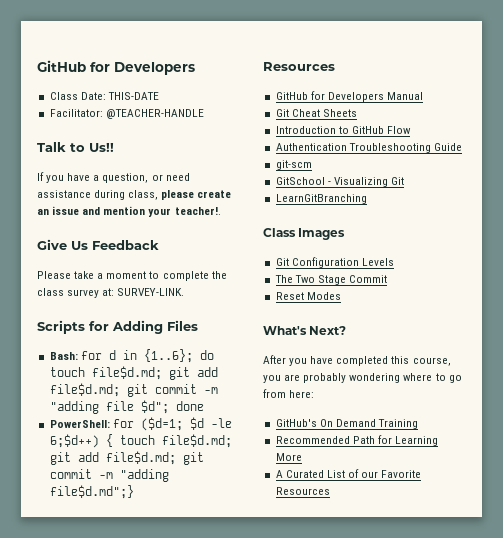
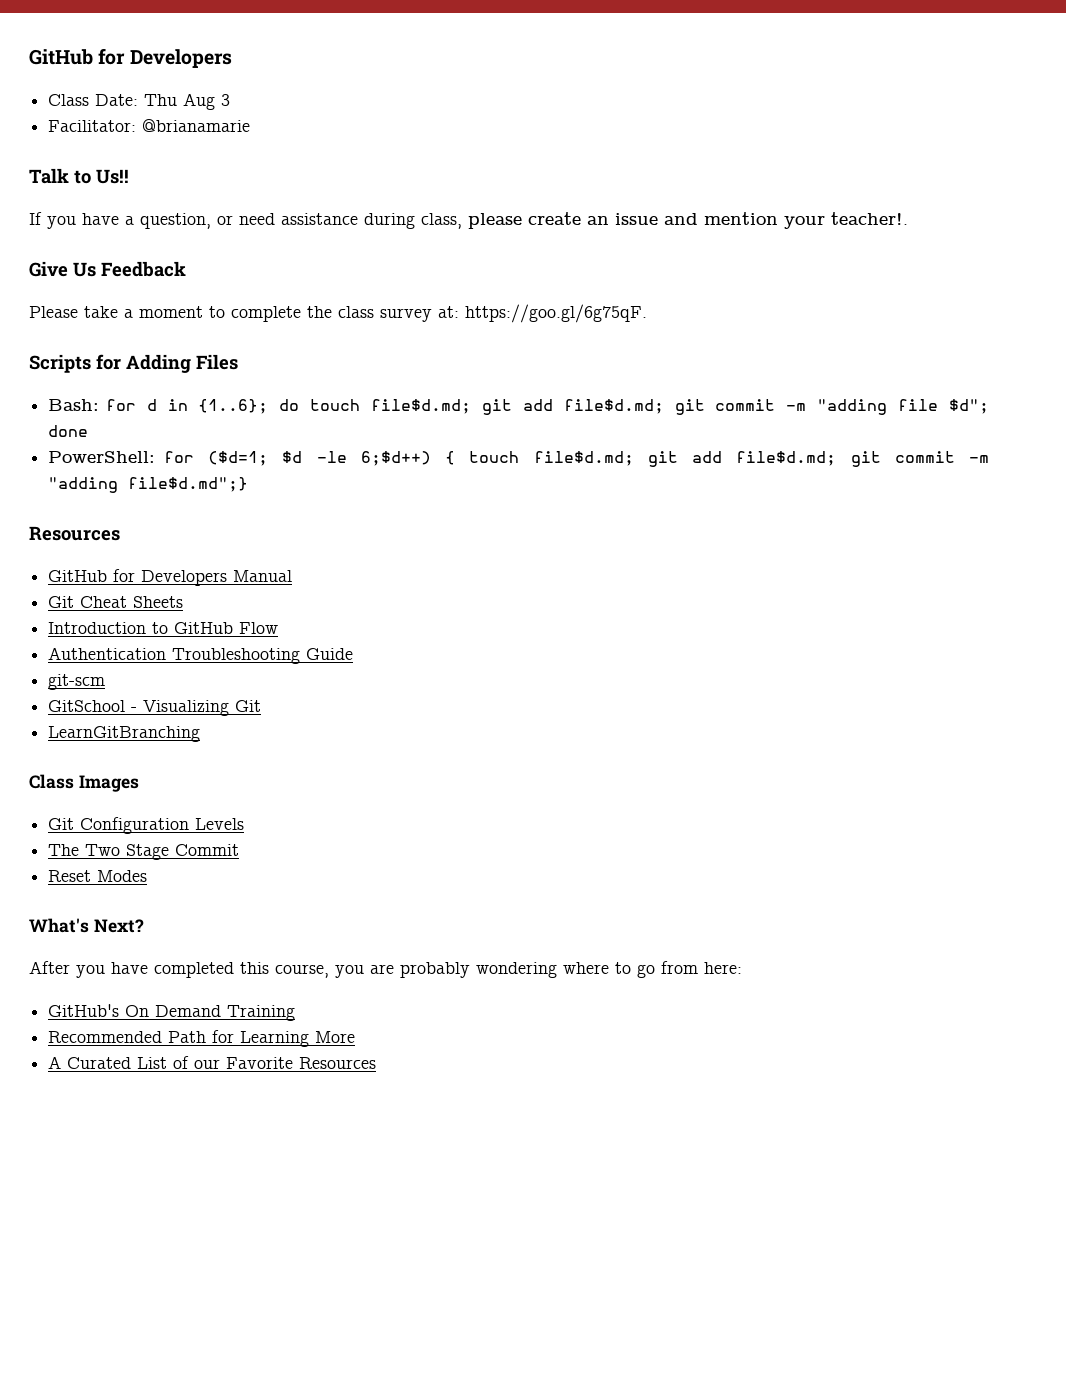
[107,92,159,100] THIS-DATE -> [144,93,231,110] Thu Aug 3
[105,109,204,119] @TEACHER-HANDLE -> [142,119,251,132] @brianamarie
[117,288,185,296] SURVEY-LINK. -> [465,304,647,323] https://goo.gl/6g75qF.

